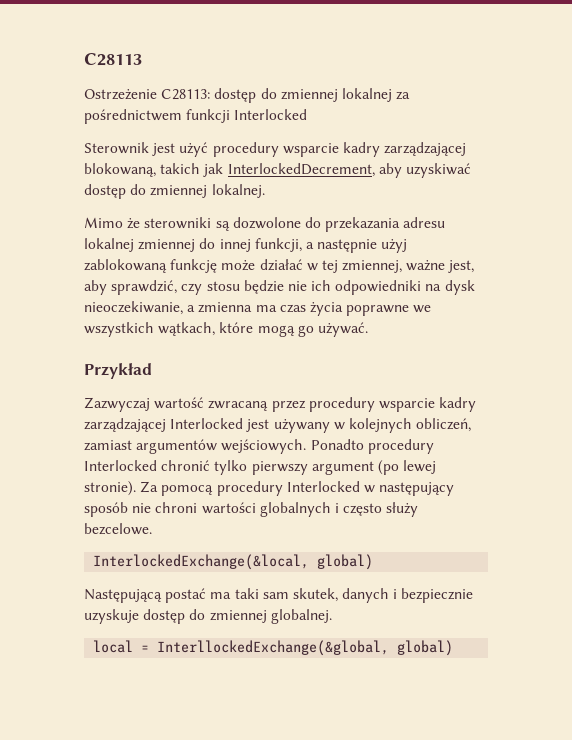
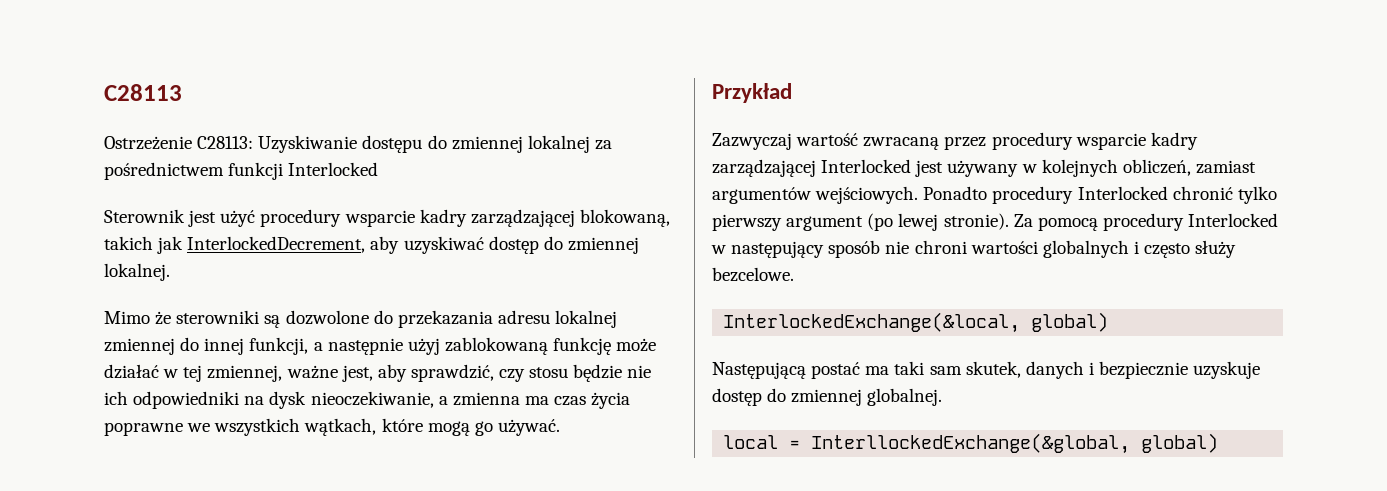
[214,88,257,103] dostęp -> [258,135,423,153] Uzyskiwanie dostępu

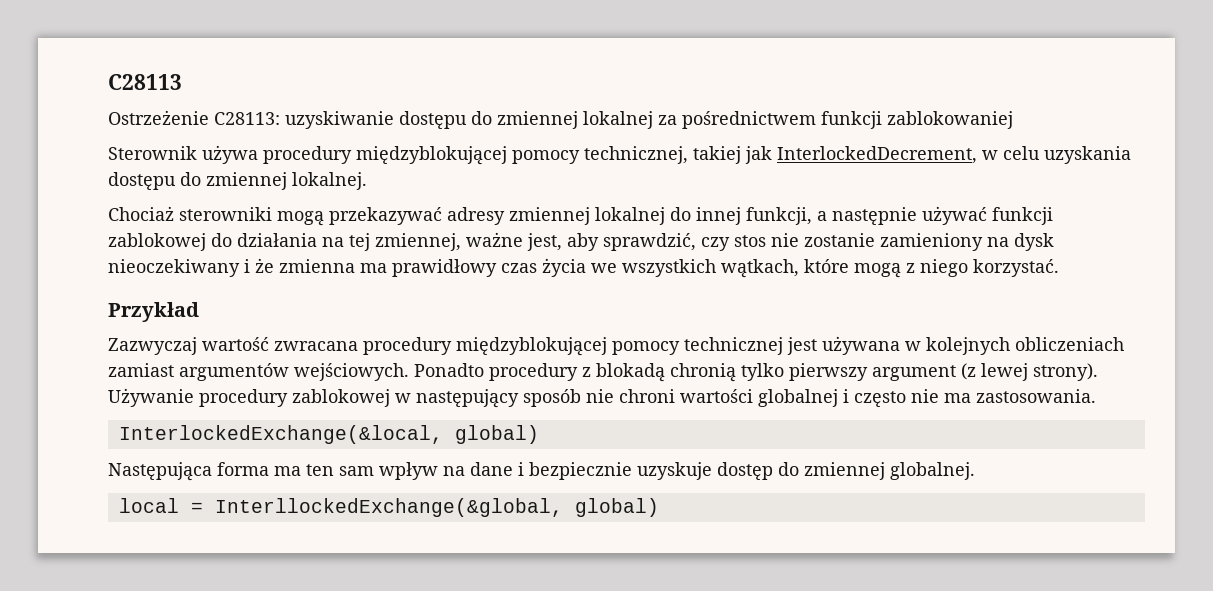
[258,135,358,153] Uzyskiwanie -> [285,111,394,129] uzyskiwanie
[288,162,379,176] Interlocked -> [887,111,1013,129] zablokowaniej
[188,209,670,227] [104,236,639,254] [104,263,170,281] [104,310,618,328] [104,338,175,355] jest użyć procedury wsparcie kadry zarządzającej blokowaną, takich jak InterlockedDecrement, aby uzyskiwać dostęp do zmiennej lokalnej. // Mimo że sterowniki są dozwolone do przekazania adresu lokalnej zmiennej -> [202,145,1131,165] [108,172,367,190] [108,206,665,226] używa procedury międzyblokującej pomocy technicznej, takiej jak InterlockedDecrement, w celu uzyskania dostępu do zmiennej lokalnej. // Chociaż sterowniki mogą przekazywać adresy zmiennej lokalnej
[407,337,657,355] [104,364,179,379] użyj zablokowaną funkcję może działać w -> [922,206,1053,225] [108,233,344,251] używać funkcji zablokowej do działania na
[529,364,652,382] [104,391,448,409] stosu będzie nie ich odpowiedniki na dysk nieoczekiwanie, a -> [734,233,1054,251] [108,258,274,277] stos nie zostanie zamieniony na dysk nieoczekiwany i że
(549, 400) none -> [392,259,497,277] prawidłowy
[104,422,183,436] poprawne -> (586, 267) none
[474,419,560,436] go używać. -> [906,259,1059,277] z niego korzystać.
[863,132,1198,150] [712,159,1019,177] zwracaną przez procedury wsparcie kadry zarządzającej Interlocked jest używany -> [274,336,900,356] zwracana procedury międzyblokującej pomocy technicznej jest używana
[1122,159,1191,176] obliczeń, -> [1015,337,1124,351] obliczeniach
[1077,186,1277,204] [712,213,1279,231] Interlocked chronić tylko pierwszy argument (po lewej stronie). Za pomocą procedury Interlocked -> [582,363,1098,382] [108,388,390,407] z blokadą chronią tylko pierwszy argument (z lewej strony). Używanie procedury zablokowej
[1042,240,1129,258] globalnych -> [758,389,838,407] globalnej
[1195,240,1237,258] [712,267,794,282] służy bezcelowe. -> [911,389,1096,403] nie ma zastosowania.
[712,361,1084,379] Następującą postać ma taki sam skutek, danych -> [108,462,513,481] Następująca forma ma ten sam wpływ na dane

